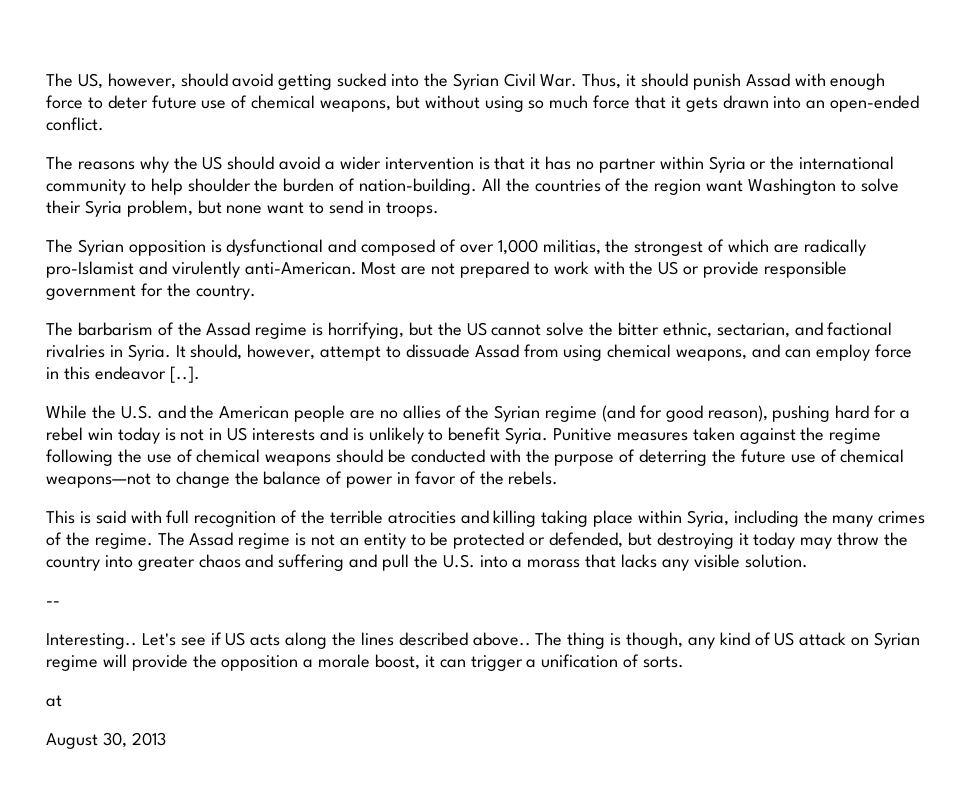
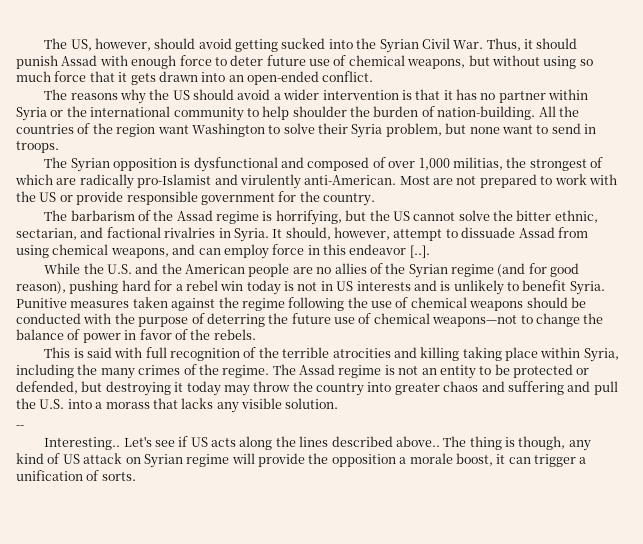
[46,695,62,707] [46,732,166,749] // at // August 30, 2013 -> (136, 476) none

